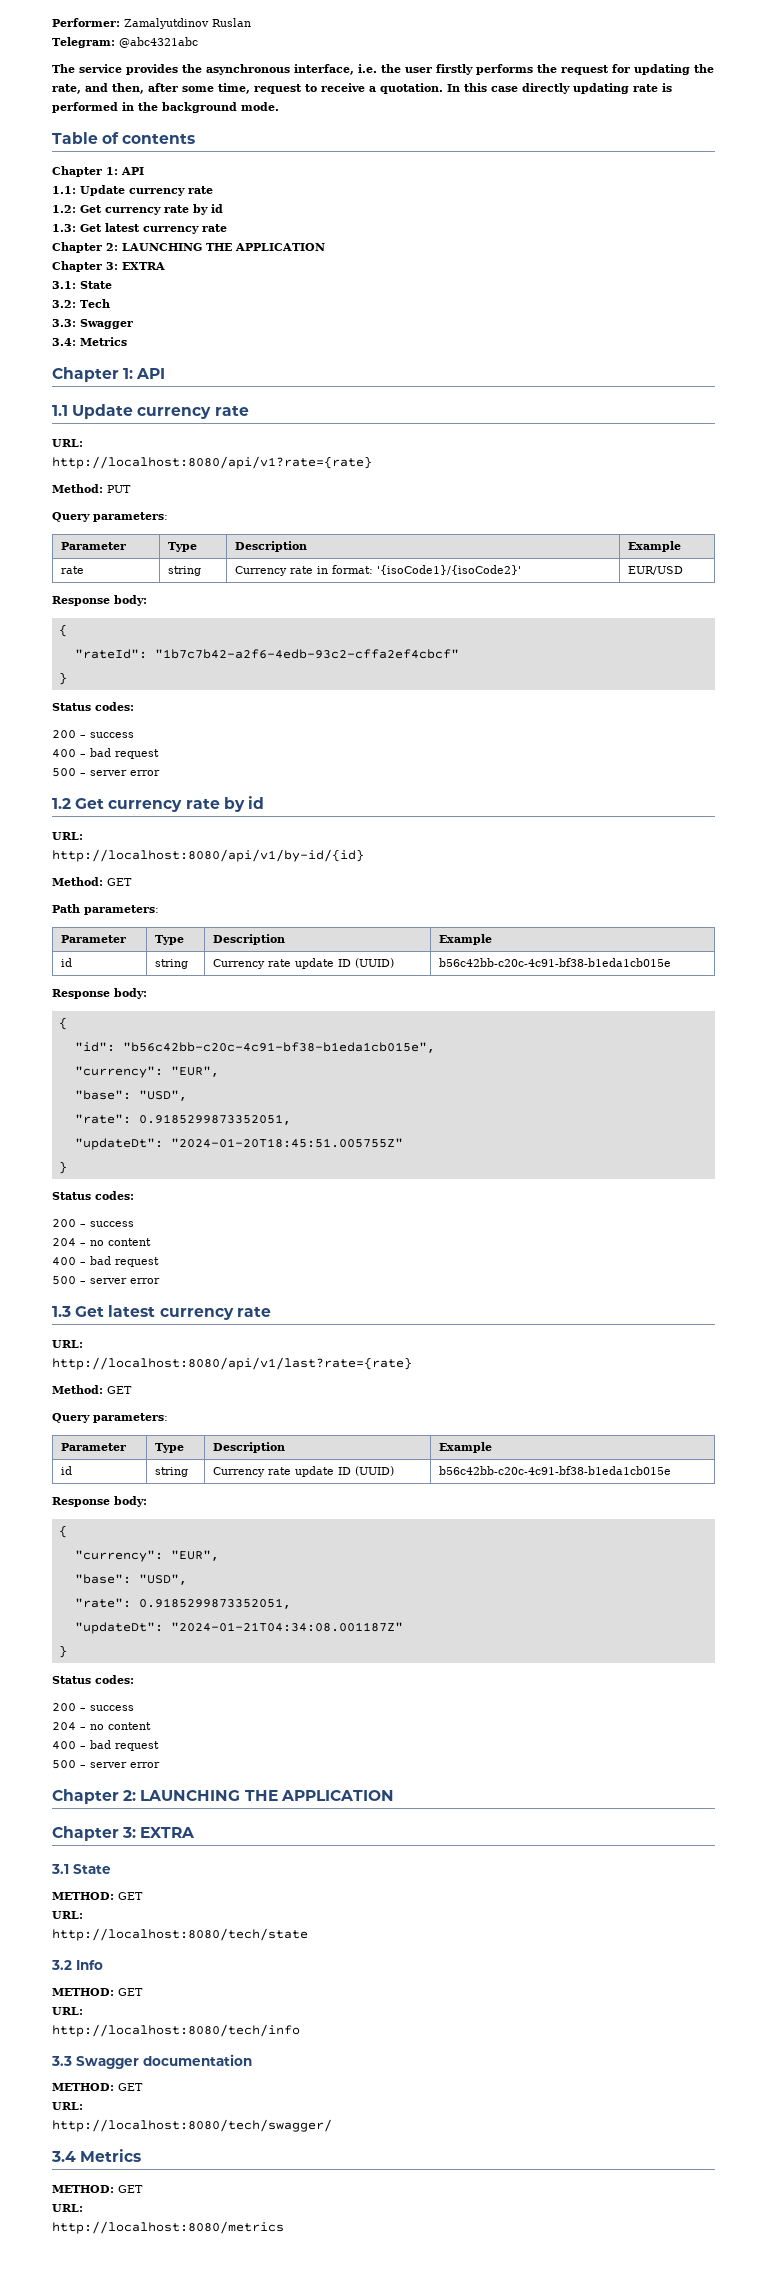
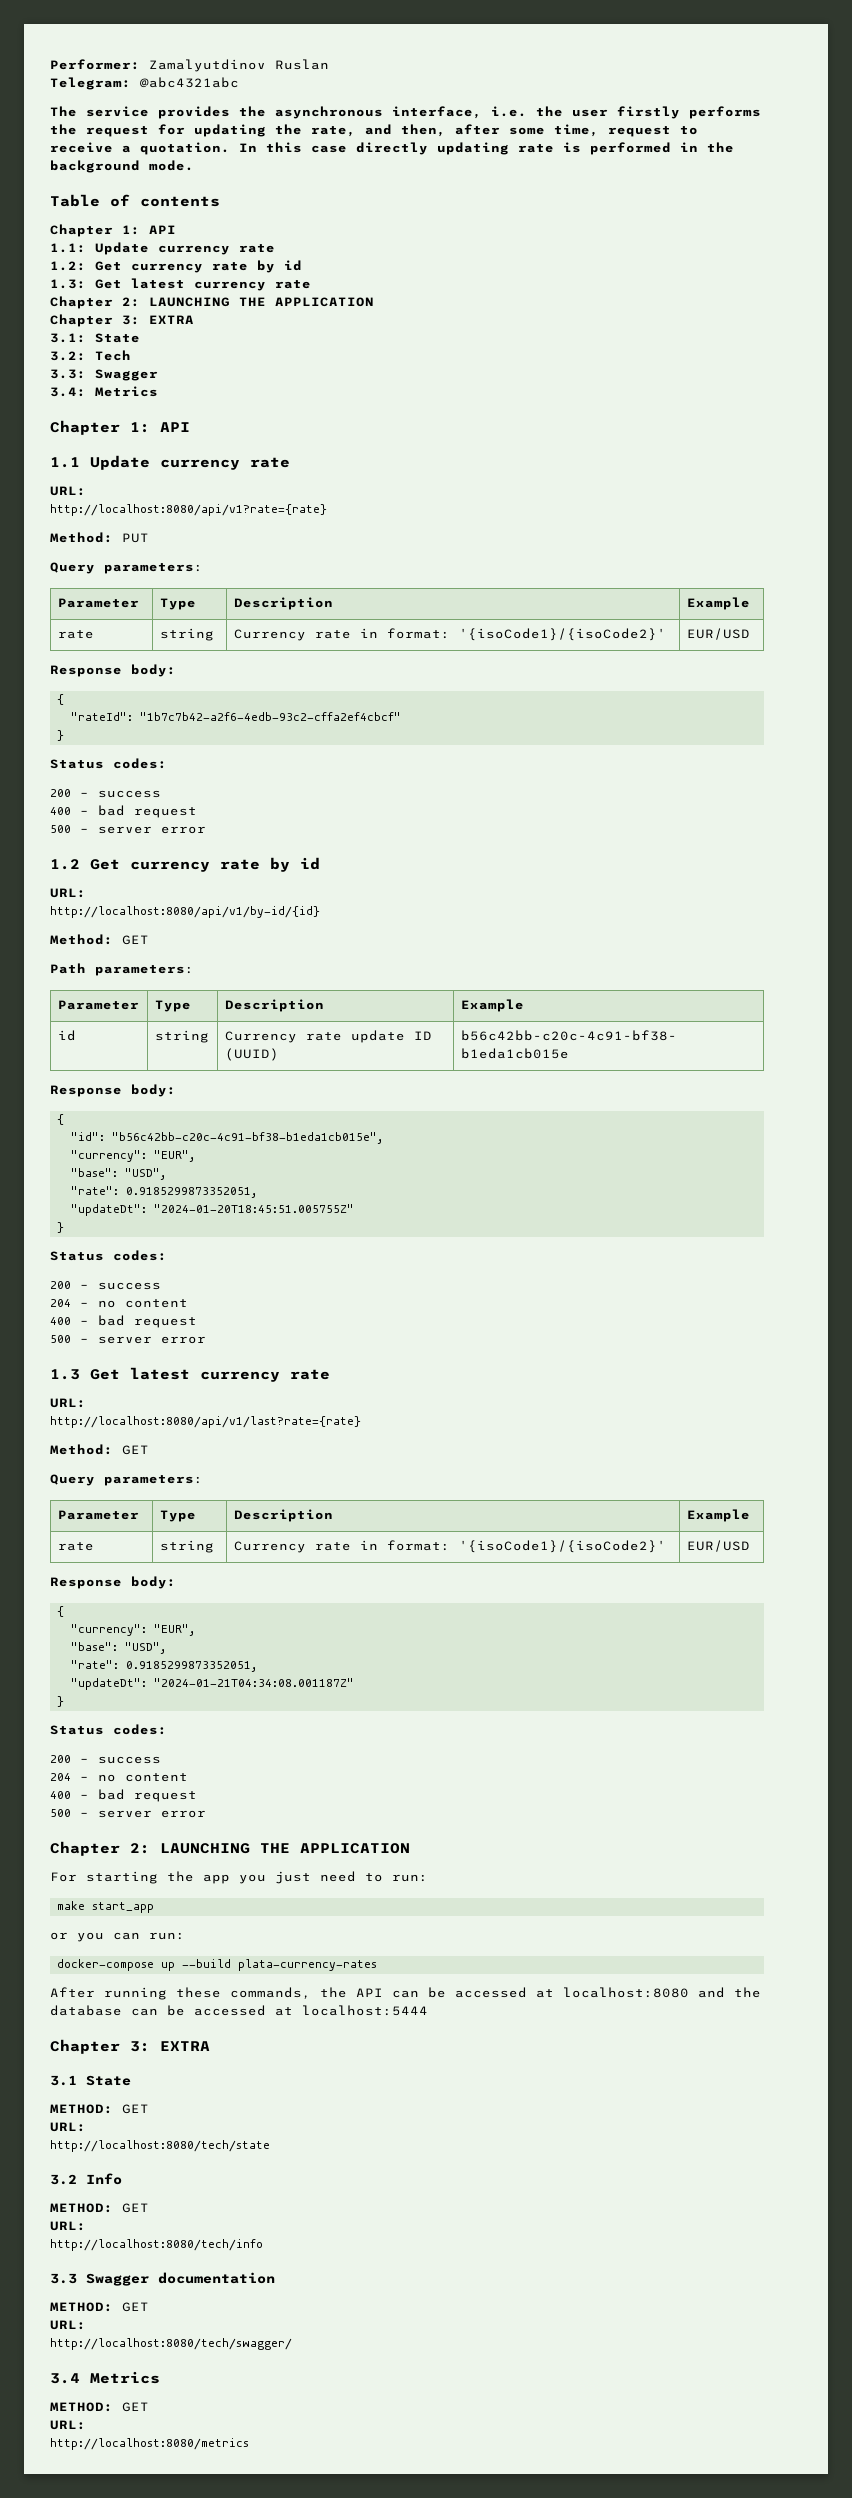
[60,1466,72,1475] [154,1467,188,1477] [212,1466,394,1477] [438,1466,671,1475] id | string | Currency rate update ID (UUID) | b56c42bb-c20c-4c91-bf38-b1eda1cb015e -> [57,1542,94,1551] [159,1540,214,1553] [233,1540,666,1553] [686,1540,750,1552] rate | string | Currency rate in format: '{isoCode1}/{isoCode2}' | EUR/USD
(394, 1795) none -> [50,1871,428,1884] [57,1901,155,1913] [50,1932,185,1942] [57,1959,378,1971] [50,1987,761,2000] [50,2005,428,2016] // For starting the app you just need to run: // make start_app // or you can run: // docker-compose up --build plata-currency-rates // After running these commands, the API can be accessed at localhost:8080 and the database can be accessed at localhost:5444

